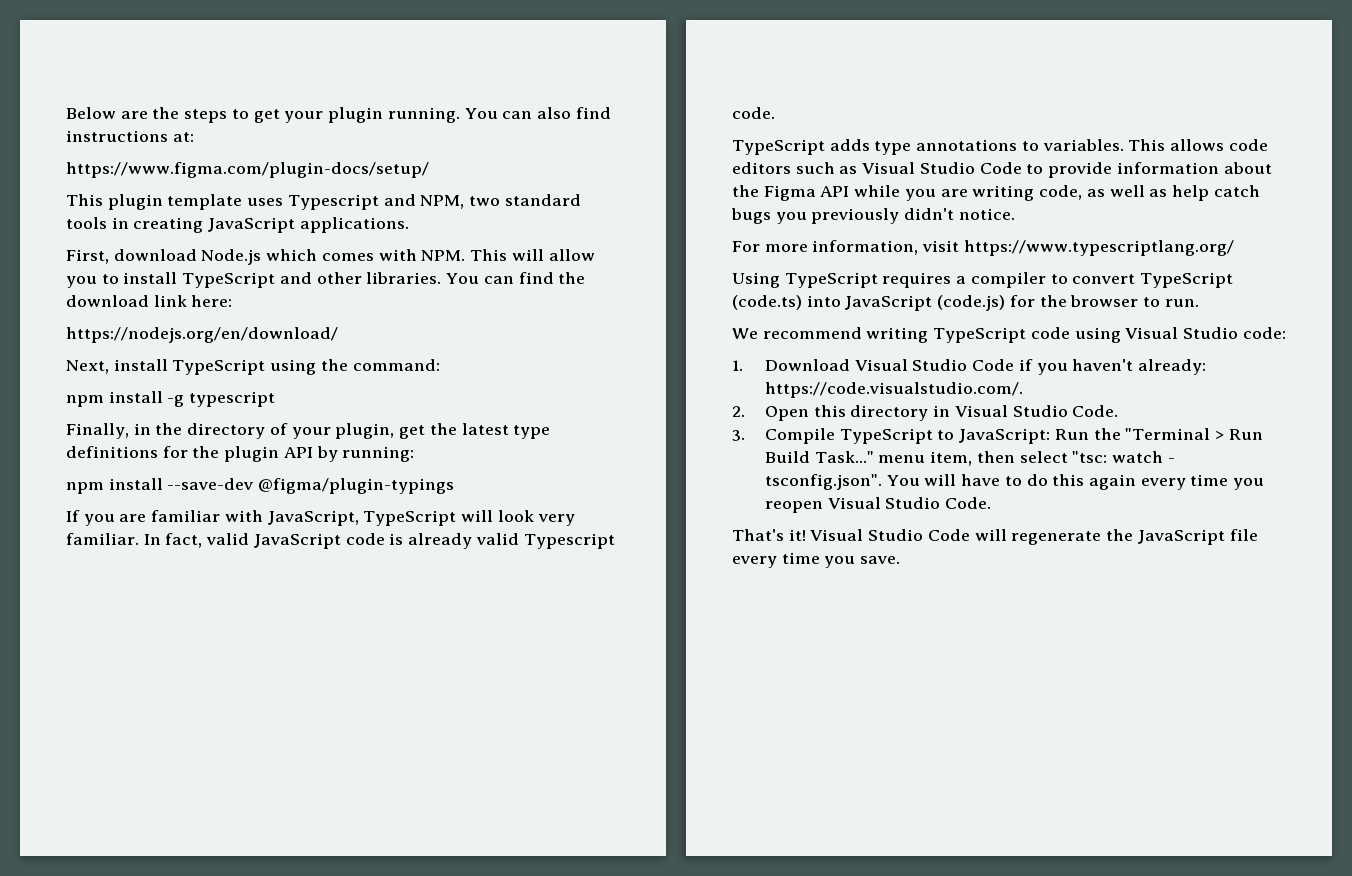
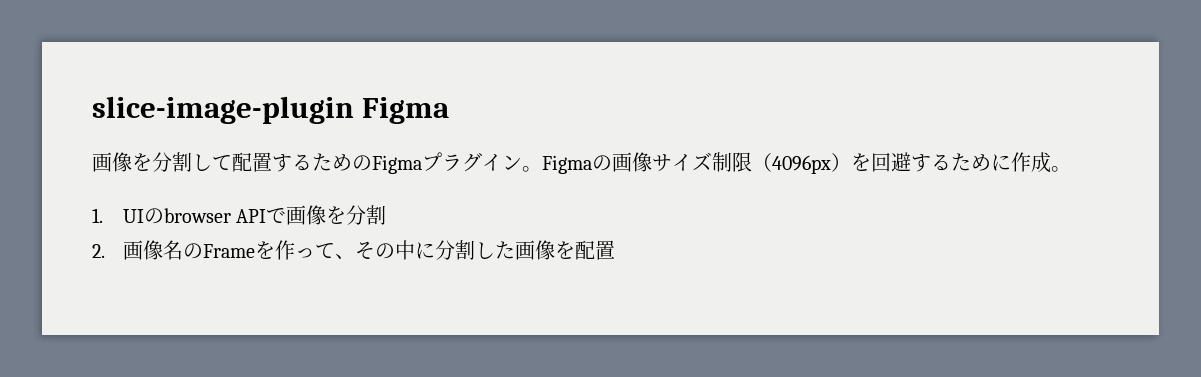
[66,107,611,123] [66,130,194,142] [66,162,429,178] [66,194,581,210] [66,217,409,233] [66,249,595,265] [66,272,586,288] [66,295,233,307] [66,327,338,343] [66,359,440,375] [66,391,276,407] [66,423,551,439] [66,446,415,462] [66,478,455,494] [66,510,575,526] [66,533,615,549] [732,107,775,119] [732,139,1268,155] [732,162,1272,178] [732,185,1260,201] [731,208,1015,224] [732,240,1234,256] [732,272,1234,288] [732,295,1199,311] [732,327,1286,343] [732,359,1207,375] [764,382,1023,398] [732,405,1119,421] [732,428,1263,444] [764,451,1175,466] [764,474,1265,490] [764,497,992,513] [732,529,1258,545] [732,552,901,568] Below are the steps to get your plugin running. You can also find instructions at: // https://www.figma.com/plugin-docs/setup/ // This plugin template uses Typescript and NPM, two standard tools in creating JavaScript applications. // First, download Node.js which comes with NPM. This will allow you to install TypeScript and other libraries. You can find the download link here: // https://nodejs.org/en/download/ // Next, install TypeScript using the command: // npm install -g typescript // Finally, in the directory of your plugin, get the latest type definitions for the plugin API by running: // npm install --save-dev @figma/plugin-typings // If you are familiar with JavaScript, TypeScript will look very familiar. In fact, valid JavaScript code is already valid Typescript code. // TypeScript adds type annotations to variables. This allows code editors such as Visual Studio Code to provide information about the Figma API while you are writing code, as well as help catch bugs you previously didn't notice. // For more information, visit https://www.typescriptlang.org/ // Using TypeScript requires a compiler to convert TypeScript (code.ts) into JavaScript (code.js) for the browser to run. // We recommend writing TypeScript code using Visual Studio code: // 1. Download Visual Studio Code if you haven't already: https://code.visualstudio.com/. // 2. Open this directory in Visual Studio Code. // 3. Compile TypeScript to JavaScript: Run the "Terminal > Run Build Task..." menu item, then select "tsc: watch - tsconfig.json". You will have to do this again every time you reopen Visual Studio Code. // That's it! Visual Studio Code will regenerate the JavaScript file every time you save. -> [92,96,450,124] [92,152,1071,174] [92,205,387,225] [92,240,615,260] slice-image-plugin Figma // 画像を分割して配置するためのFigmaプラグイン。Figmaの画像サイズ制限（4096px）を回避するために作成。 // 1. UIのbrowser APIで画像を分割 // 2.画像名のFrameを作って、その中に分割した画像を配置

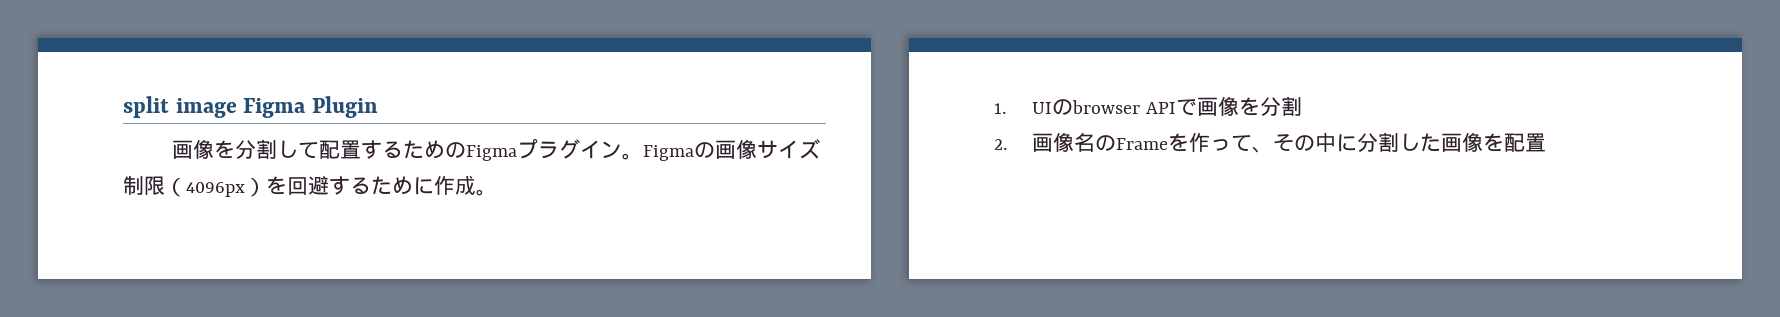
[92,96,450,124] slice-image-plugin Figma -> [123,96,378,118] split image Figma Plugin

